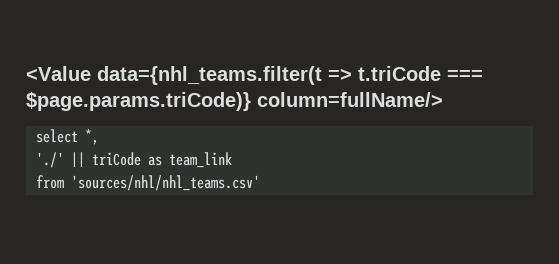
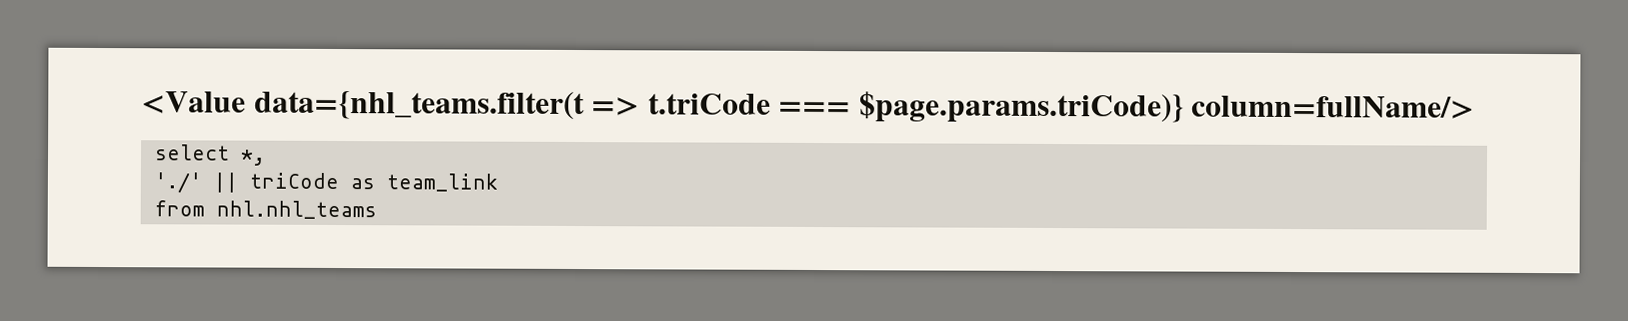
[70,175,260,191] 'sources/nhl/nhl_teams.csv' -> [215,200,377,220] nhl.nhl_teams

